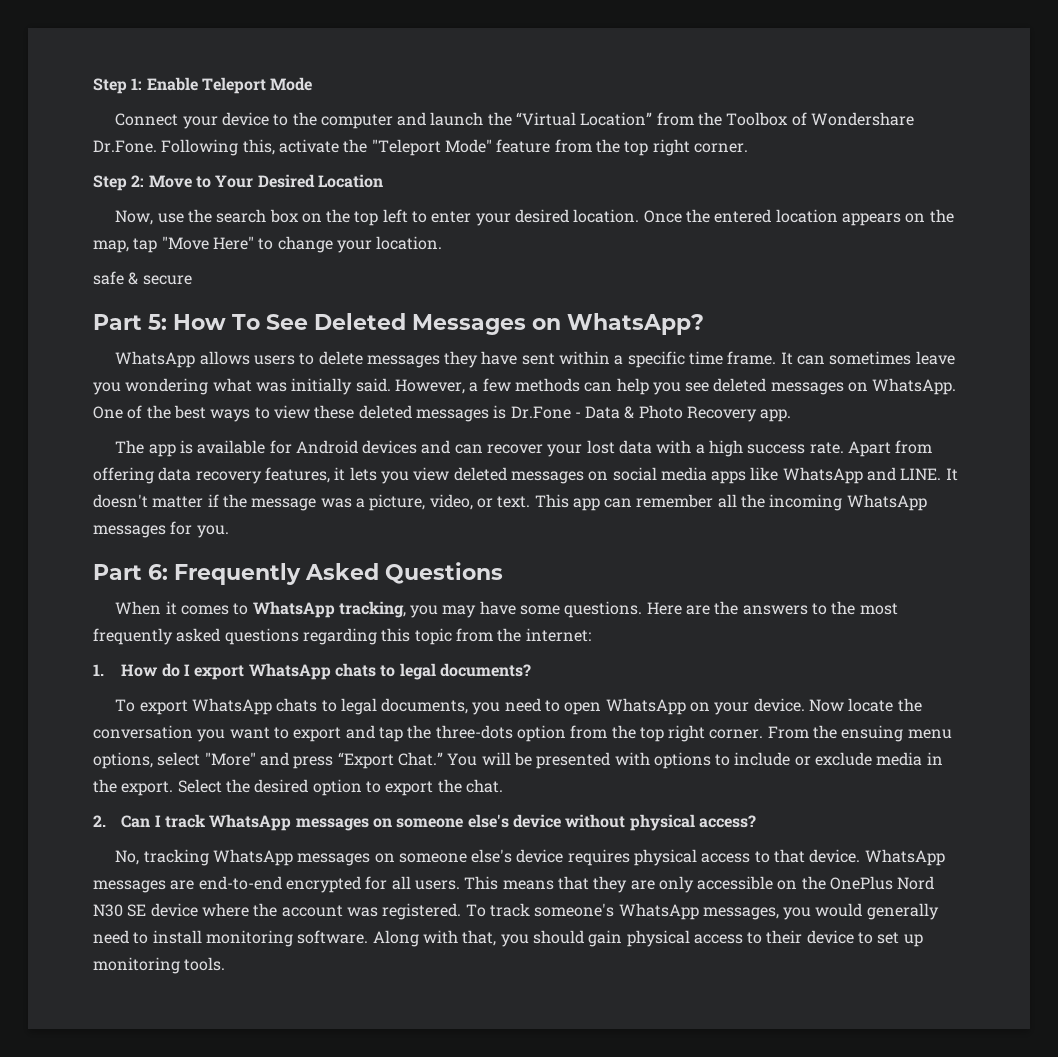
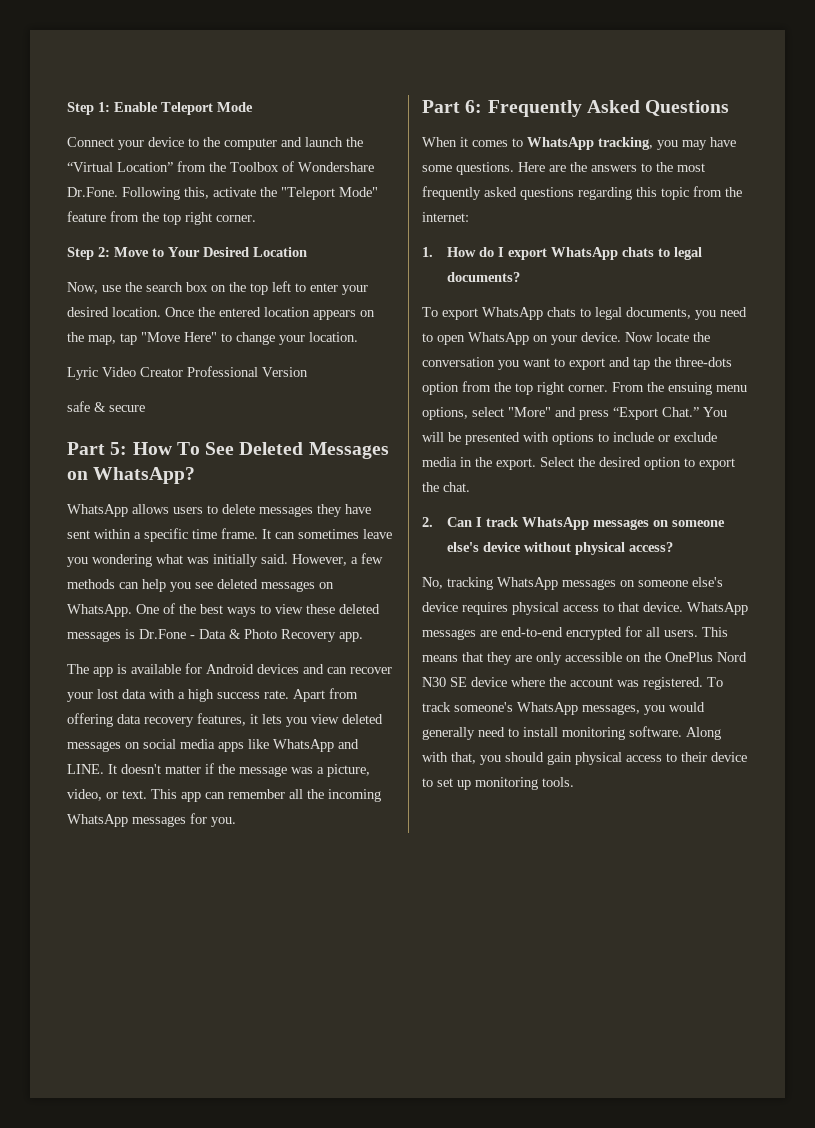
(443, 243) none -> [67,366,308,380] // Lyric Video Creator Professional Version

